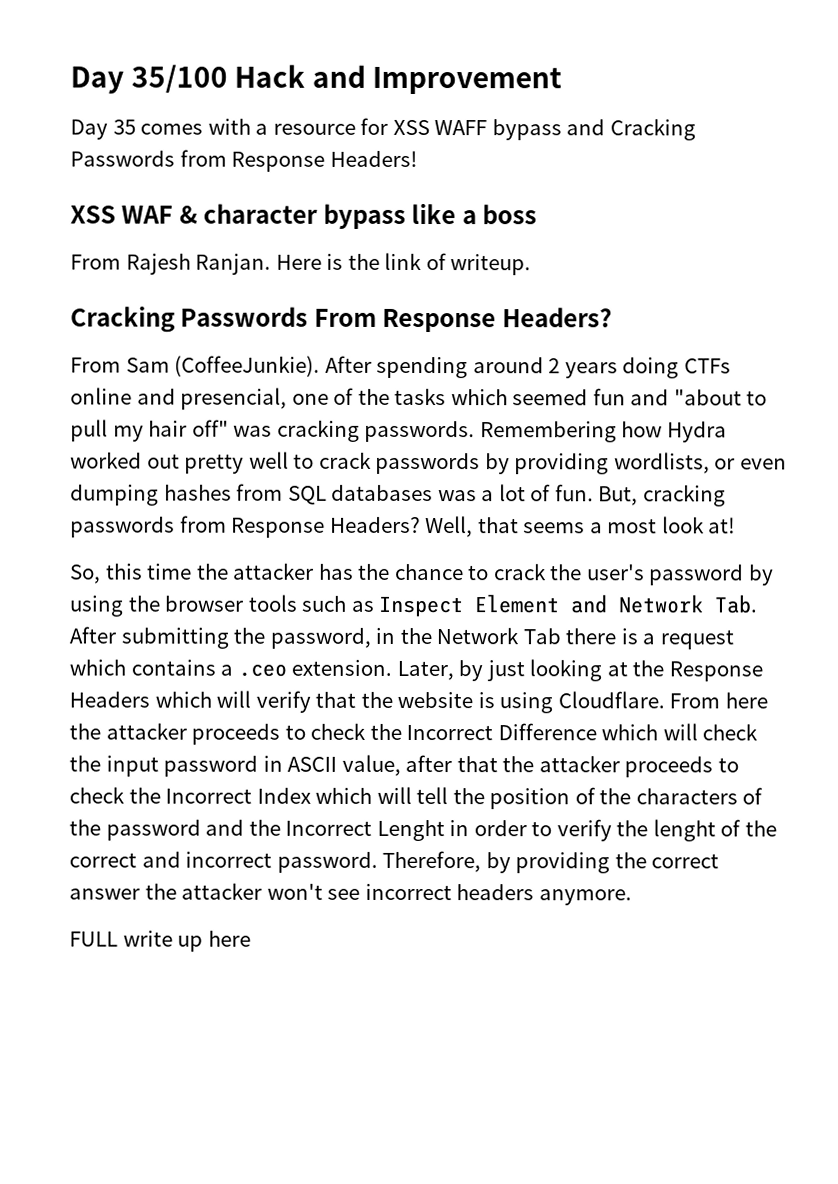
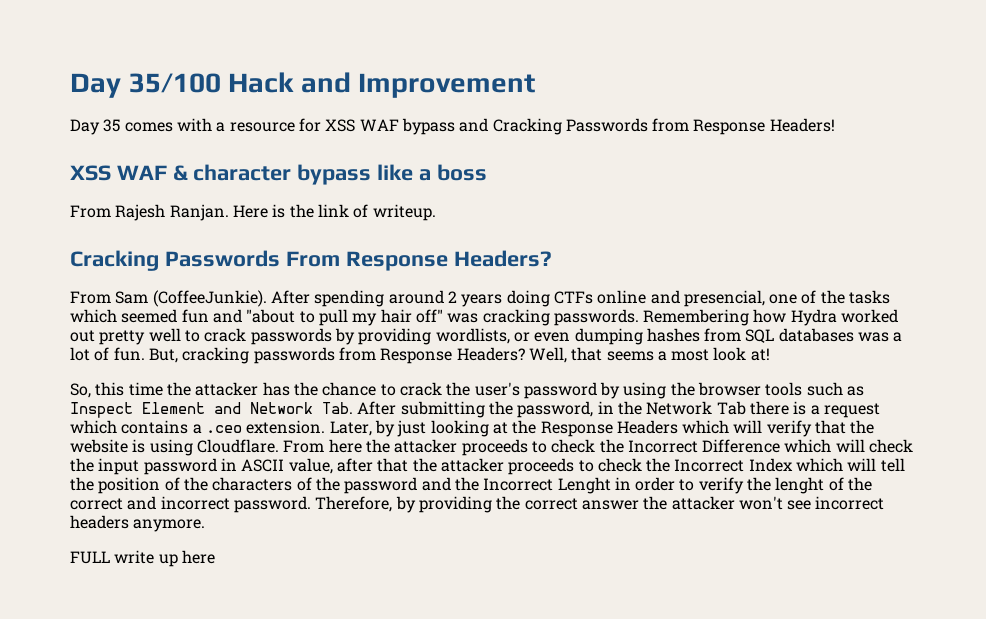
[434,120,488,136] WAFF -> [359,119,399,131] WAF

